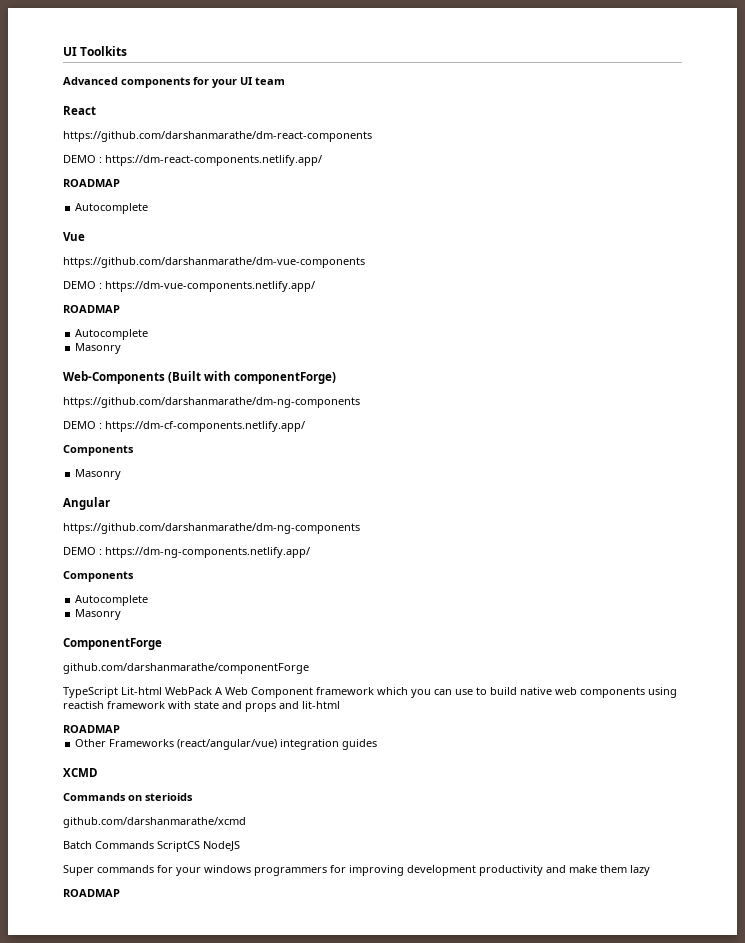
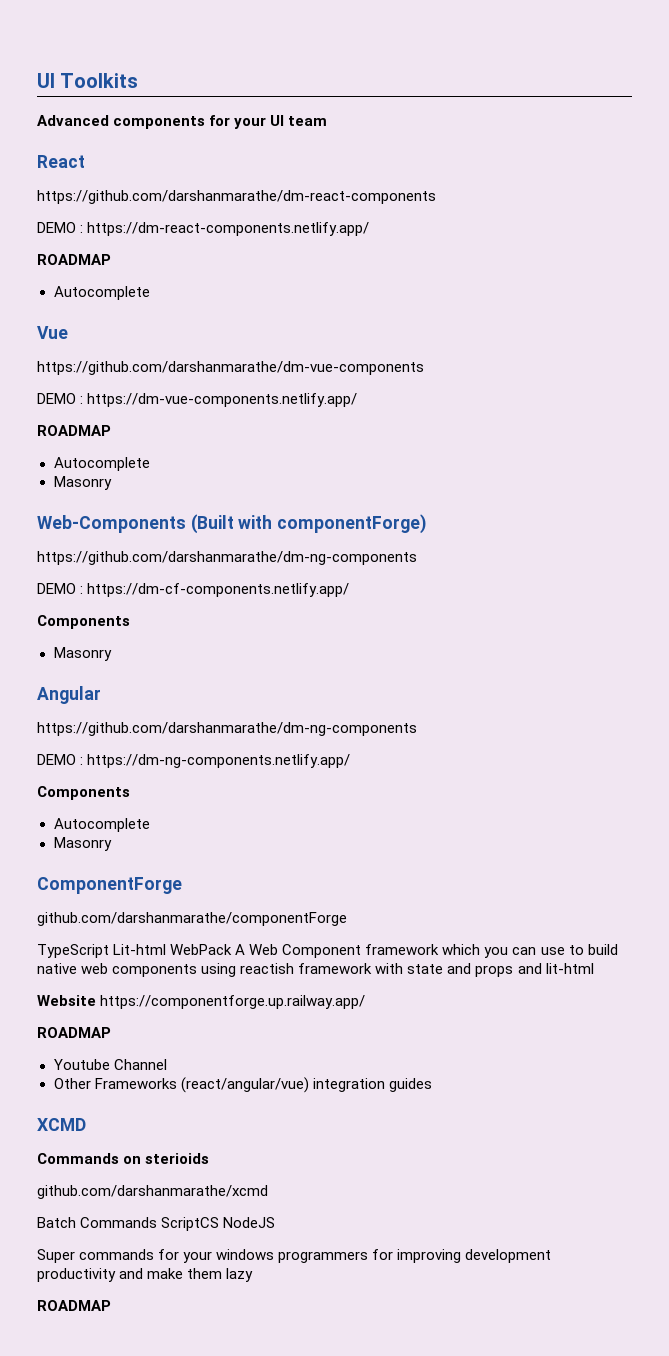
[63,725,120,733] // ROADMAP -> [37,995,366,1009] [37,1027,111,1038] [53,1059,167,1070] // Website https://componentforge.up.railway.app/ // ROADMAP // Youtube Channel

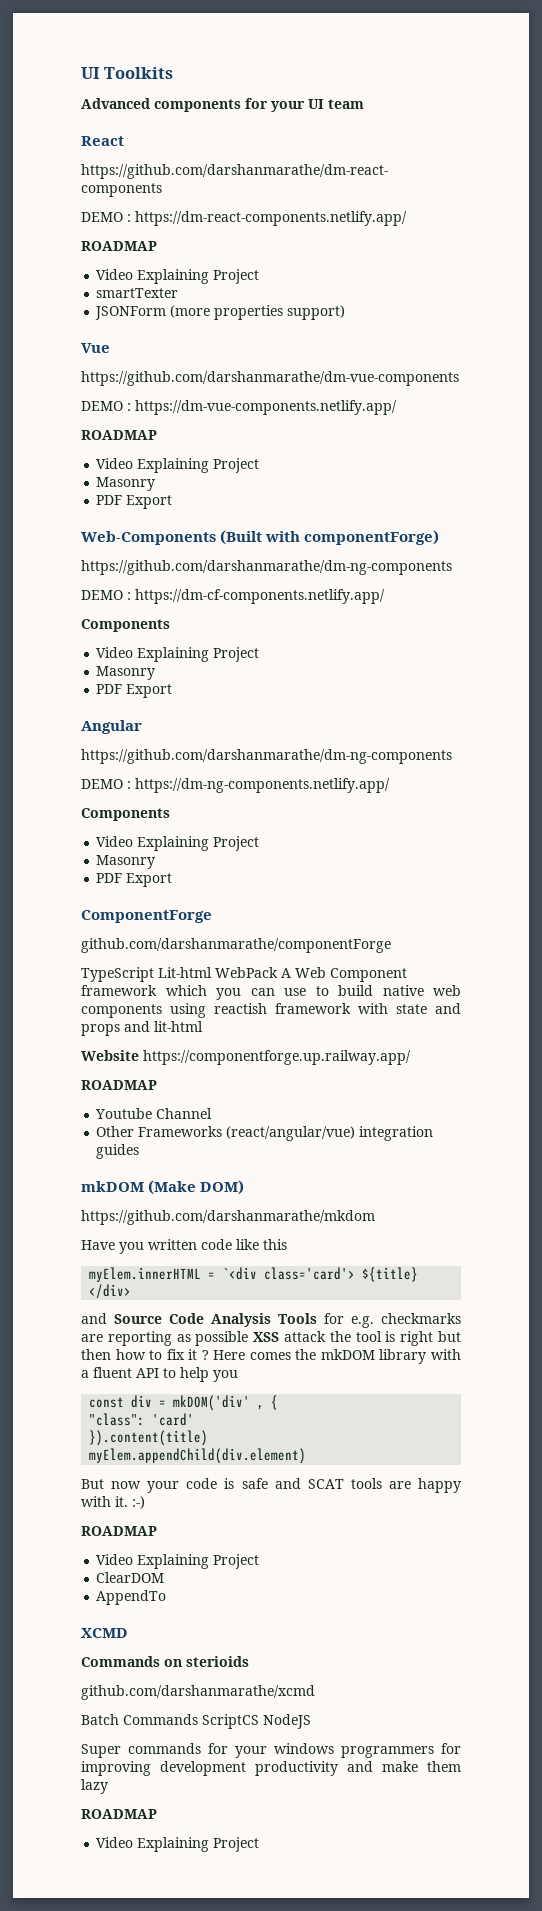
[53,286,150,300] Autocomplete -> [96,269,260,284] [96,288,179,298] [95,305,346,320] Video Explaining Project // smartTexter // JSONForm (more properties support)
[53,457,150,471] [53,476,112,490] Autocomplete // Masonry -> [96,458,260,473] [96,477,156,491] [96,495,173,509] Video Explaining Project // Masonry // PDF Export
[53,647,112,661] // Masonry -> [96,647,260,662] [96,666,156,680] [96,684,173,698] // Video Explaining Project // Masonry // PDF Export
[53,818,150,832] [53,837,112,851] Autocomplete // Masonry -> [96,836,260,851] [96,855,156,869] [96,873,173,887] Video Explaining Project // Masonry // PDF Export
(432, 1085) none -> [81,1180,245,1195] [81,1210,375,1225] [81,1239,287,1254] [89,1267,419,1282] [89,1284,132,1299] [81,1313,461,1328] [81,1331,462,1346] [81,1349,461,1364] [81,1367,238,1382] [89,1395,279,1411] [89,1413,195,1426] [89,1430,209,1446] [89,1448,307,1464] [81,1478,462,1493] [81,1496,145,1509] [81,1526,157,1536] [96,1554,260,1569] [96,1572,165,1583] [96,1590,167,1605] // mkDOM (Make DOM) // https://github.com/darshanmarathe/mkdom // Have you written code like this // myElem.innerHTML = `<div class='card'> ${title} </div> // and Source Code Analysis Tools for e.g. checkmarks are reporting as possible XSS attack the tool is right but then how to fix it ? Here comes the mkDOM library with a fluent API to help you // const div = mkDOM('div' , { // "class": 'card' // }).content(title) // myElem.appendChild(div.element) // But now your code is safe and SCAT tools are happy with it. :-) // ROADMAP // Video Explaining Project // ClearDOM // AppendTo
(111, 1305) none -> [96,1837,260,1852] // Video Explaining Project

